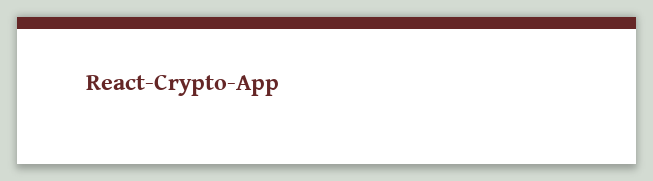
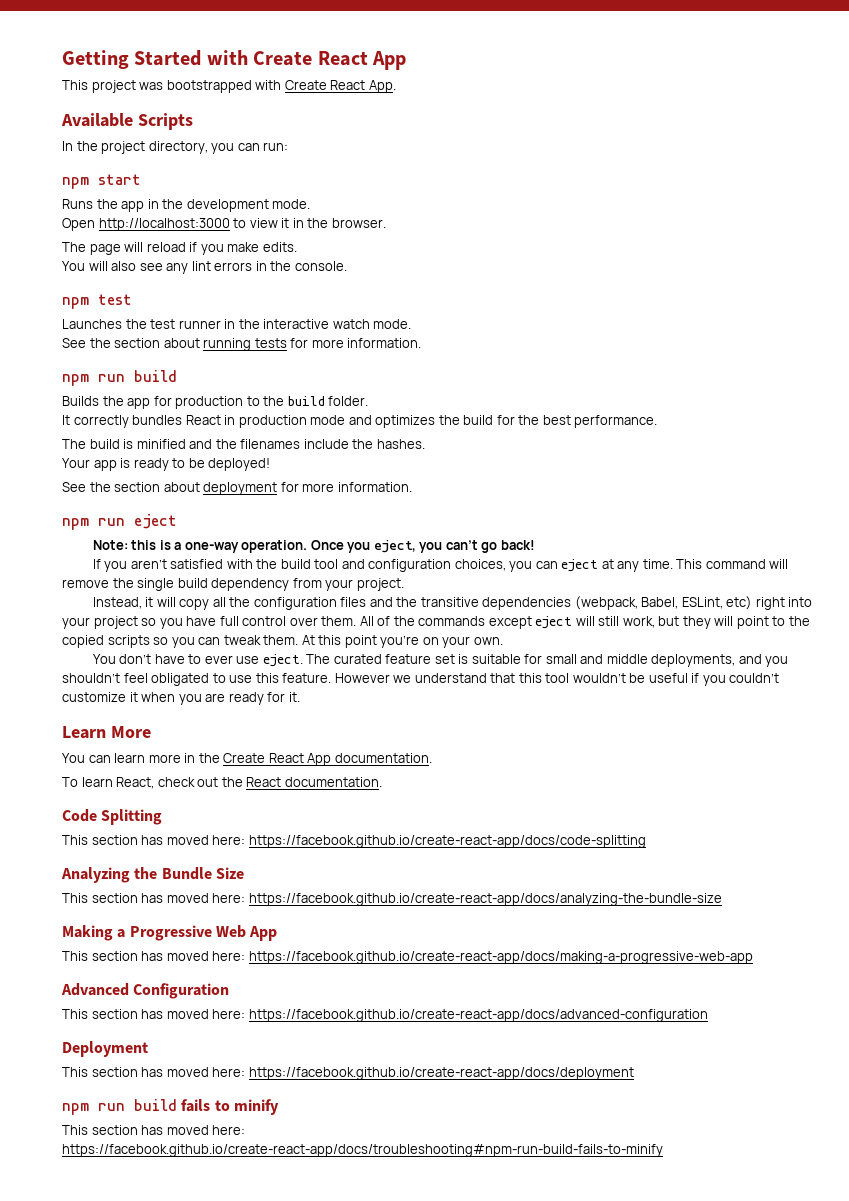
[86,75,279,96] React-Crypto-App -> [62,50,406,70] [62,80,396,93] [61,113,193,130] [62,141,289,154] [62,174,141,189] [62,199,311,212] [62,218,386,231] [62,242,297,255] [62,261,347,274] [62,294,132,309] [62,319,412,329] [62,338,422,351] [62,370,177,386] [62,396,369,409] [62,415,658,428] [62,439,425,449] [62,458,271,471] [62,482,412,495] [62,514,177,530] [92,540,535,553] [92,559,789,572] [62,578,404,591] [92,596,813,610] [62,616,810,629] [62,635,503,648] [92,654,789,667] [62,673,780,686] [62,692,300,705] [62,726,151,739] [62,753,432,766] [62,777,382,789] [62,809,163,825] [62,835,646,848] [61,867,244,883] [62,893,722,906] [62,925,278,941] [62,951,753,964] [61,983,230,999] [62,1009,708,1022] [62,1041,148,1057] [62,1067,634,1080] [62,1099,279,1115] [62,1125,246,1135] [62,1144,663,1157] Getting Started with Create React App // This project was bootstrapped with Create React App. // Available Scripts // In the project directory, you can run: // npm start // Runs the app in the development mode. // Open http://localhost:3000 to view it in the browser. // The page will reload if you make edits. // You will also see any lint errors in the console. // npm test // Launches the test runner in the interactive watch mode. // See the section about running tests for more information. // npm run build // Builds the app for production to the build folder. // It correctly bundles React in production mode and optimizes the build for the best performance. // The build is minified and the filenames include the hashes. // Your app is ready to be deployed! // See the section about deployment for more information. // npm run eject // Note: this is a one-way operation. Once you eject, you can’t go back! // If you aren’t satisfied with the build tool and configuration choices, you can eject at any time. This command will remove the single build dependency from your project. // Instead, it will copy all the configuration files and the transitive dependencies (webpack, Babel, ESLint, etc) right into your project so you have full control over them. All of the commands except eject will still work, but they will point to the copied scripts so you can tweak them. At this point you’re on your own. // You don’t have to ever use eject. The curated feature set is suitable for small and middle deployments, and you shouldn’t feel obligated to use this feature. However we understand that this tool wouldn’t be useful if you couldn’t customize it when you are ready for it. // Learn More // You can learn more in the Create React App documentation. // To learn React, check out the React documentation. // Code Splitting // This section has moved here: https://facebook.github.io/create-react-app/docs/code-splitting // Analyzing the Bundle Size // This section has moved here: https://facebook.github.io/create-react-app/docs/analyzing-the-bundle-size // Making a Progressive Web App // This section has moved here: https://facebook.github.io/create-react-app/docs/making-a-progressive-web-app // Advanced Configuration // This section has moved here: https://facebook.github.io/create-react-app/docs/advanced-configuration // Deployment // This section has moved here: https://facebook.github.io/create-react-app/docs/deployment // npm run build fails to minify // This section has moved here: https://facebook.github.io/create-react-app/docs/troubleshooting#npm-run-build-fails-to-minify

